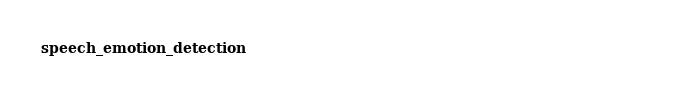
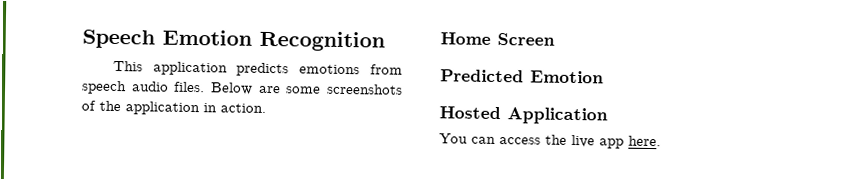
[41,42,246,56] speech_emotion_detection -> [82,29,385,52] [112,60,403,77] [81,80,403,95] [81,100,266,116] [440,32,555,46] [440,69,604,84] [439,106,608,125] [439,133,661,149] Speech Emotion Recognition // This application predicts emotions from speech audio files. Below are some screenshots of the application in action. // Home Screen // Predicted Emotion // Hosted Application // You can access the live app here.

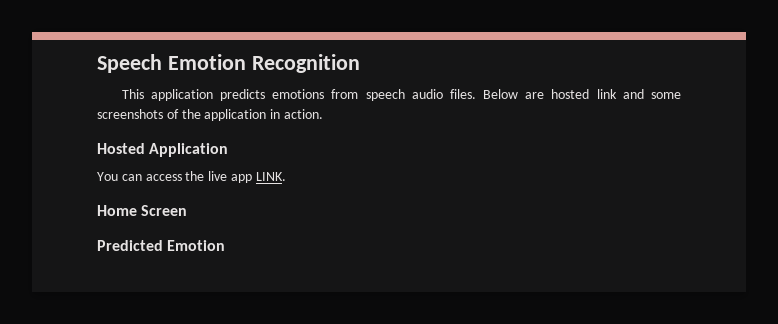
(281, 89) none -> [551,89,644,99] hosted link and
[440,32,555,46] [440,69,604,84] // Home Screen // Predicted Emotion -> (323, 114) none
[628,135,661,147] here. -> [255,172,286,181] [97,205,188,216] [97,240,226,251] LINK. // Home Screen // Predicted Emotion

